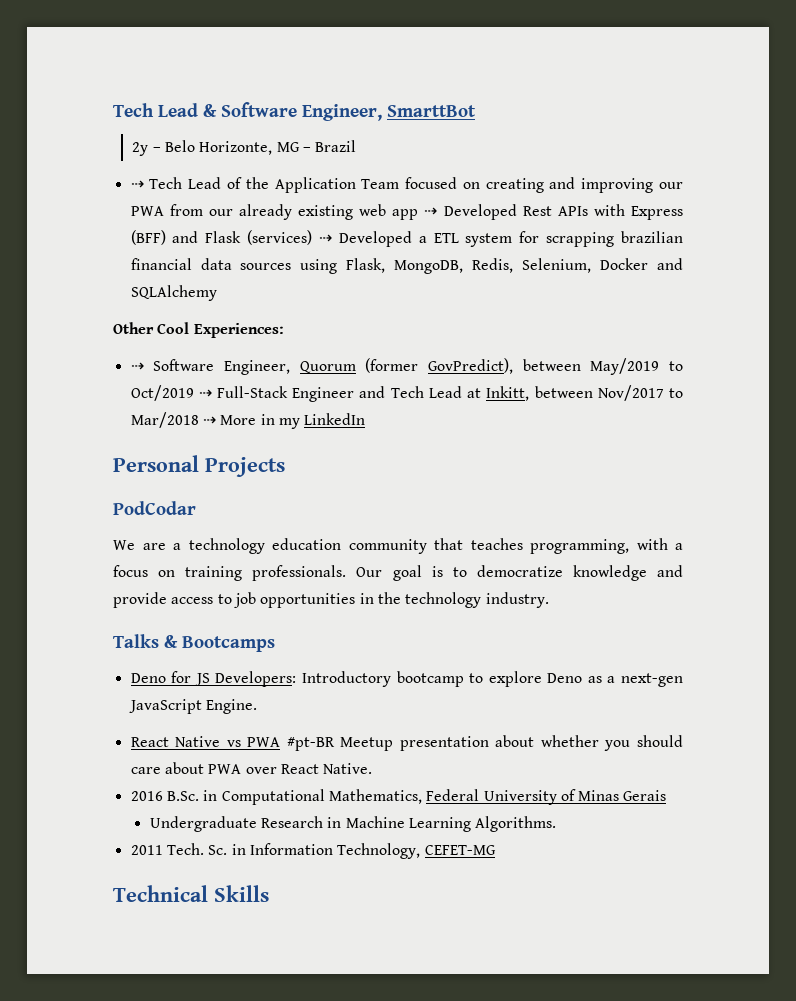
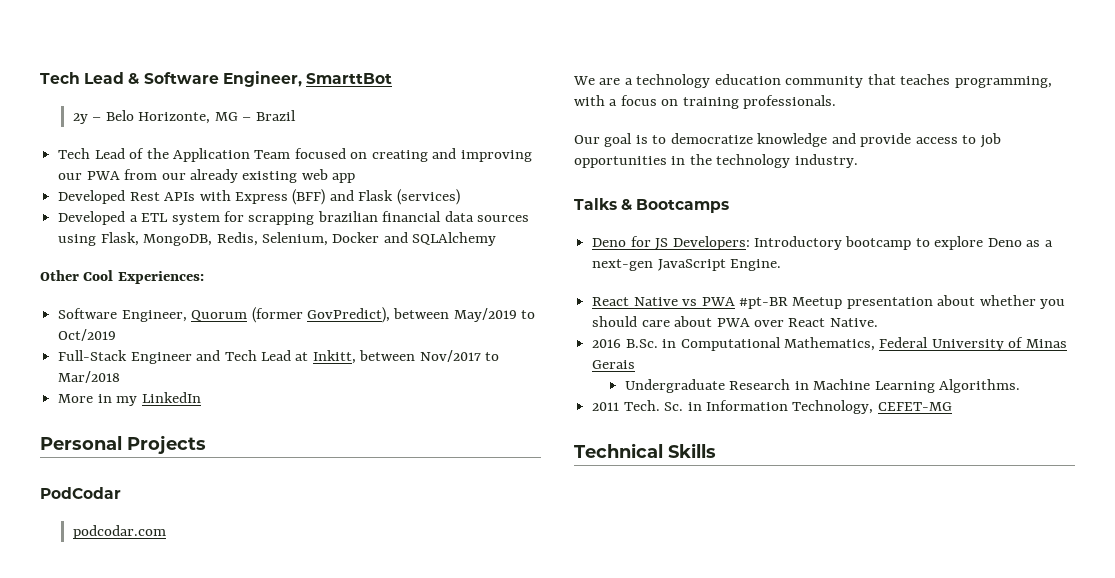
[130,180,144,189] ⇢ -> (296, 115) none
[424,207,438,216] ⇢ -> (356, 178) //
[319,234,333,243] ⇢ -> (460, 197) //
[130,362,144,371] ⇢ -> (204, 277) none
[198,389,212,398] ⇢ -> (117, 335) //
[202,416,216,425] ⇢ -> (121, 377) //
(196, 508) none -> [72,525,166,539] // podcodar.com
(347, 573) none -> (837, 102) //

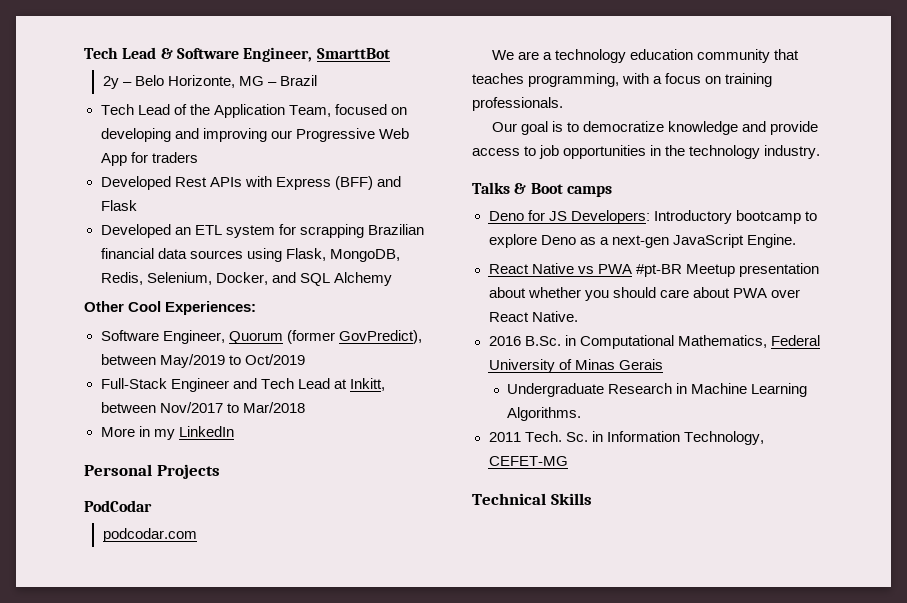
[254,150,291,159] Team -> [288,105,331,117] Team,
[371,150,428,162] creating -> [100,128,171,142] developing
[86,169,356,183] PWA from our already existing web app -> [295,128,409,142] [100,152,198,166] Progressive Web App for traders
[396,189,460,205] [58,211,138,225] (services) // Developed a -> [100,224,191,238] // Developed an
[317,211,378,222] brazilian -> [367,224,424,235] Brazilian
[332,232,497,246] Docker and SQLAlchemy -> [215,272,392,286] Docker, and SQL Alchemy
[636,199,730,213] Bootcamps -> [530,183,612,197] Boot camps

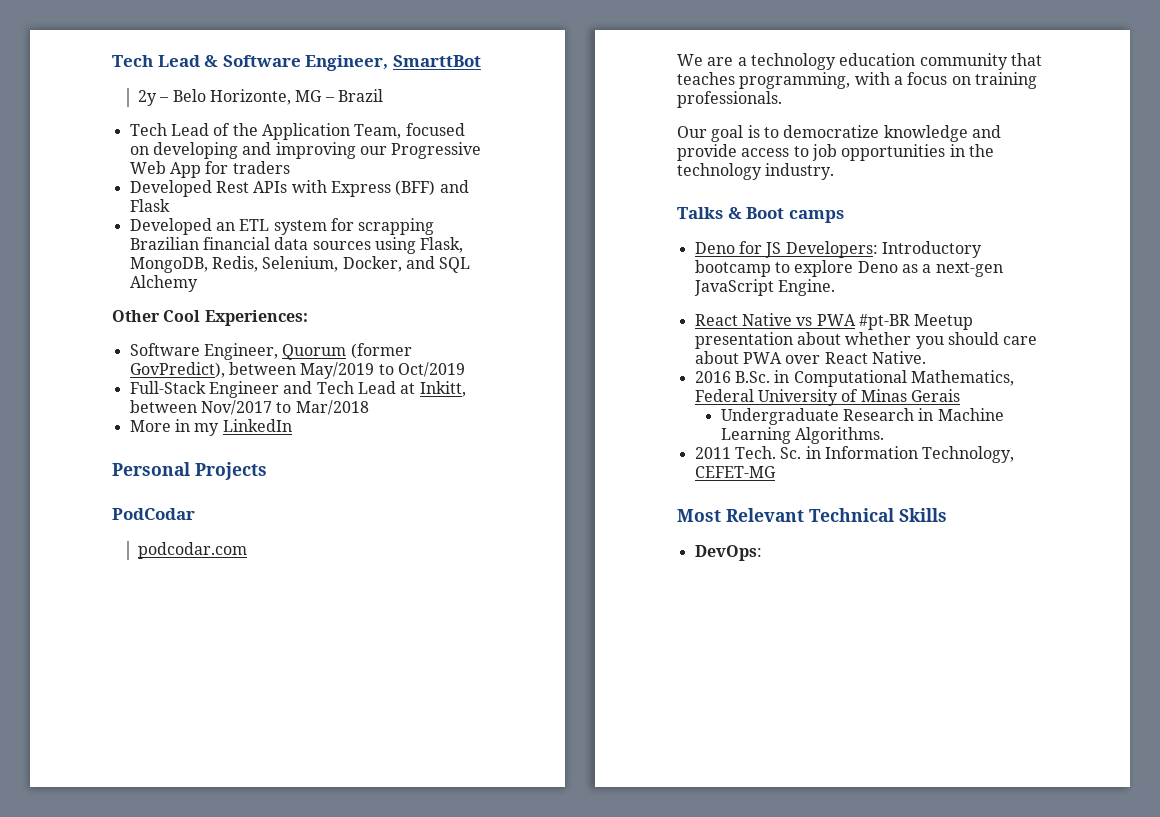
(568, 461) none -> [677,508,804,522] Most Relevant
(592, 499) none -> [694,545,762,561] // DevOps:

